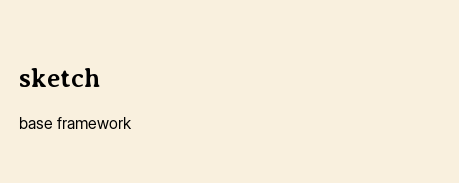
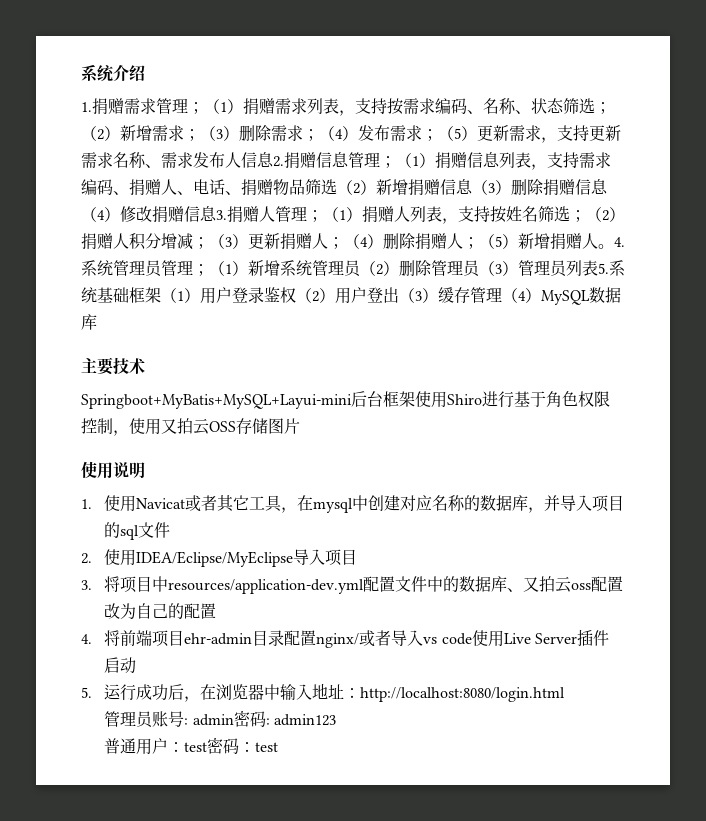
[19,68,100,87] [19,117,133,129] sketch // base framework -> [81,64,145,82] [81,98,611,116] [81,125,621,143] [81,152,611,170] [81,179,608,196] [81,206,625,224] [81,233,625,250] [81,260,625,277] [81,287,621,305] [81,314,97,330] [81,357,145,375] [81,391,610,409] [81,418,300,436] [81,461,145,479] [81,495,625,513] [104,522,171,540] [81,549,358,567] [81,576,624,594] [104,603,217,619] [81,629,610,648] [104,657,137,674] [81,683,566,702] [104,710,337,728] [104,737,279,755] 系统介绍 // 1.捐赠需求管理；（1）捐赠需求列表，支持按需求编码、名称、状态筛选；（2）新增需求；（3）删除需求；（4）发布需求；（5）更新需求，支持更新需求名称、需求发布人信息2.捐赠信息管理；（1）捐赠信息列表，支持需求编码、捐赠人、电话、捐赠物品筛选（2）新增捐赠信息（3）删除捐赠信息（4）修改捐赠信息3.捐赠人管理；（1）捐赠人列表，支持按姓名筛选；（2）捐赠人积分增减；（3）更新捐赠人；（4）删除捐赠人；（5）新增捐赠人。4.系统管理员管理；（1）新增系统管理员（2）删除管理员（3）管理员列表5.系统基础框架（1）用户登录鉴权（2）用户登出（3）缓存管理（4）MySQL数据库 // 主要技术 // Springboot+MyBatis+MySQL+Layui-mini后台框架使用Shiro进行基于角色权限控制，使用又拍云OSS存储图片 // 使用说明 // 1.使用Navicat或者其它工具，在mysql中创建对应名称的数据库，并导入项目的sql文件 // 2.使用IDEA/Eclipse/MyEclipse导入项目 // 3.将项目中resources/application-dev.yml配置文件中的数据库、又拍云oss配置改为自己的配置 // 4.将前端项目ehr-admin目录配置nginx/或者导入vs code使用Live Server插件启动 // 5.运行成功后，在浏览器中输入地址：http://localhost:8080/login.html // 管理员账号: admin密码: admin123 // 普通用户：test密码：test

